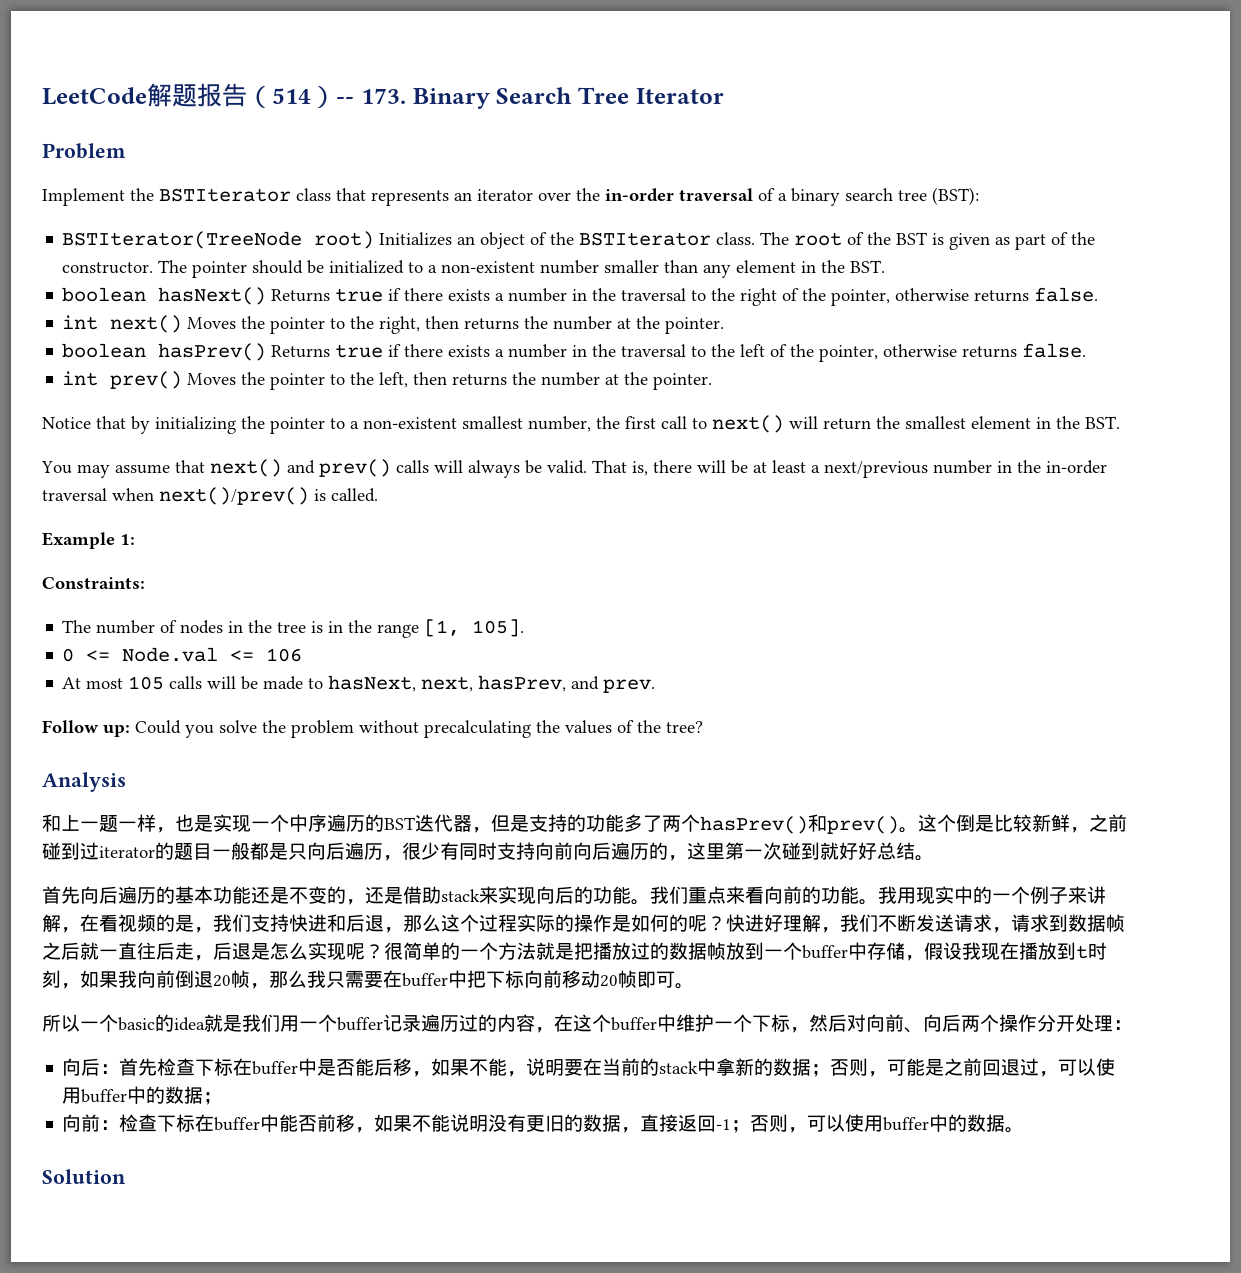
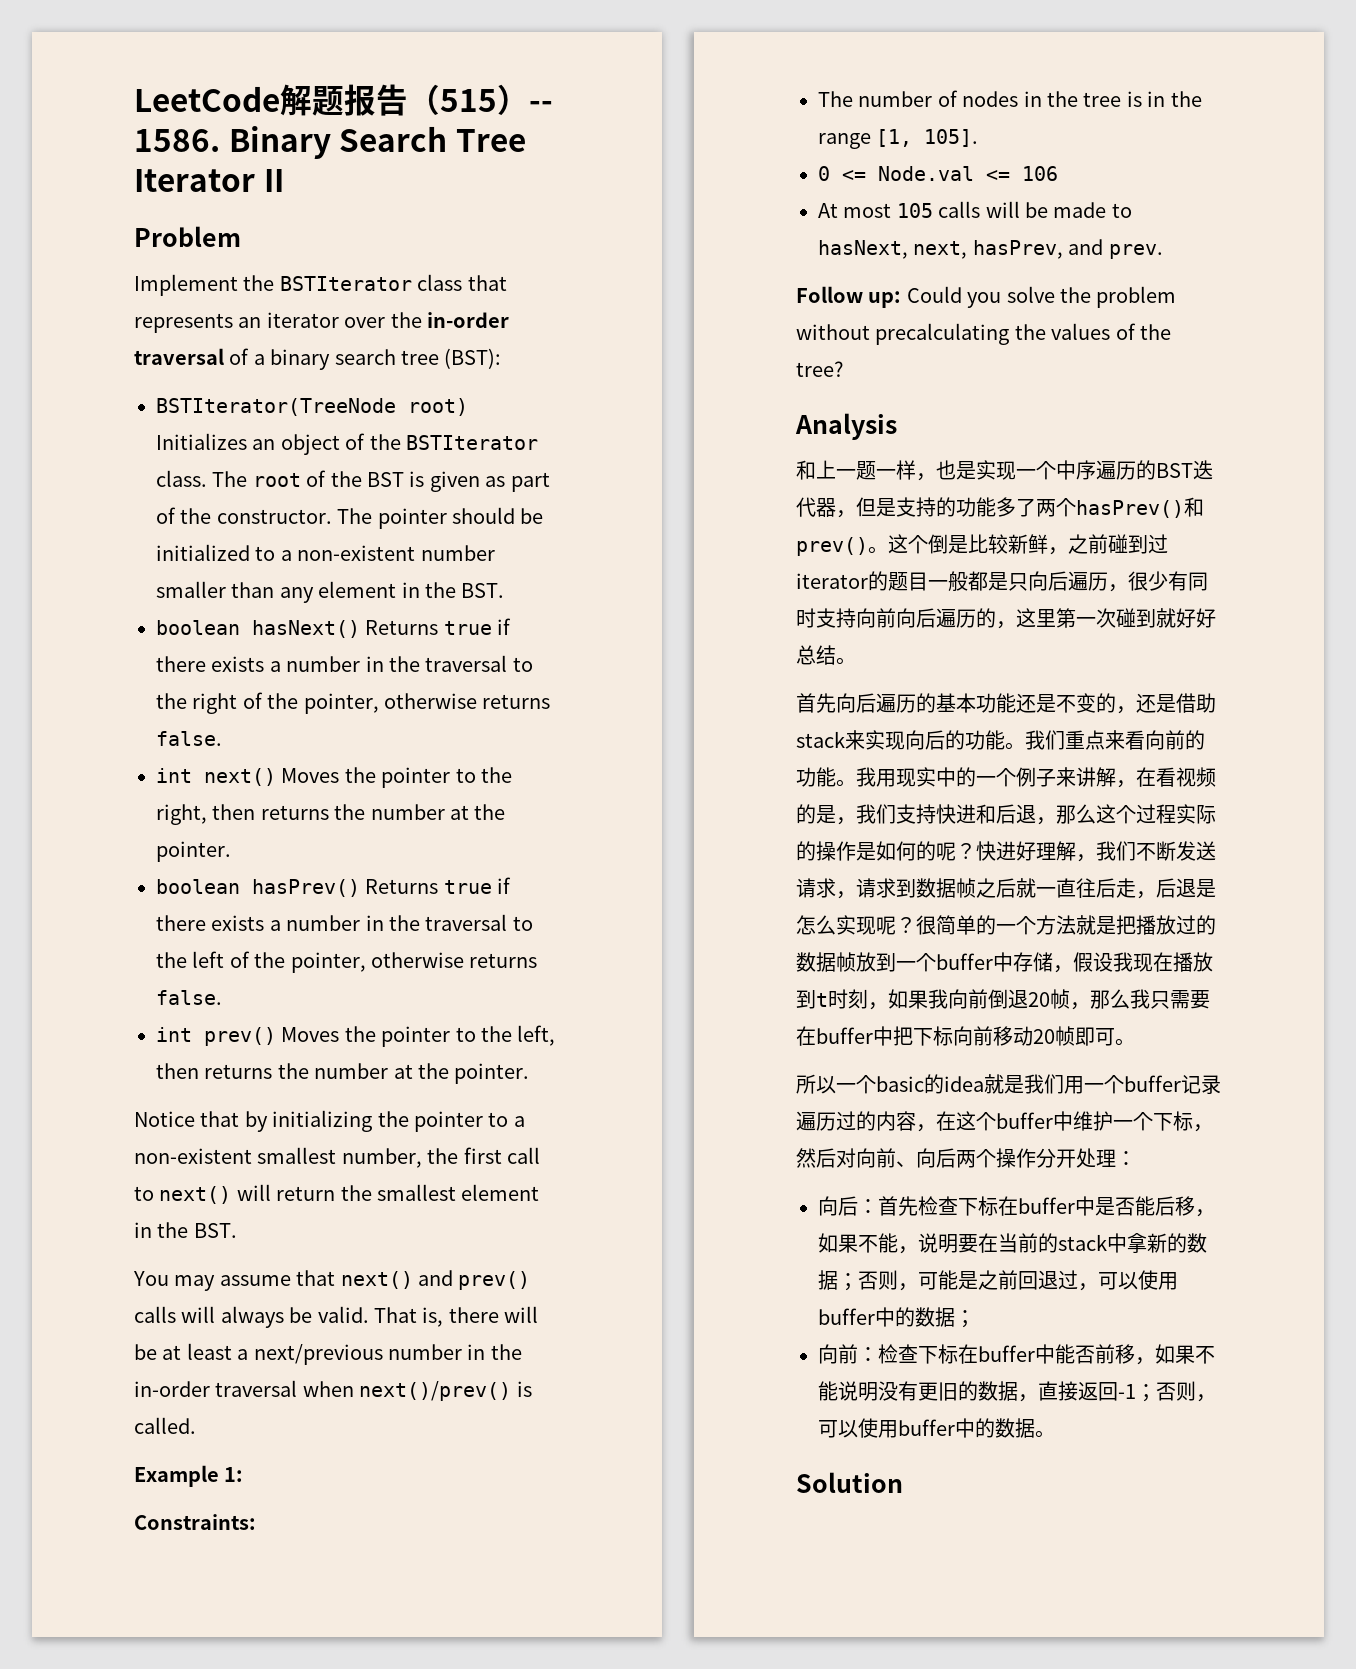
[272,86,406,108] 514）-- 173. -> [440,84,553,115] [134,129,220,152] 515）-- 1586.
(724, 96) none -> [263,169,284,192] II

